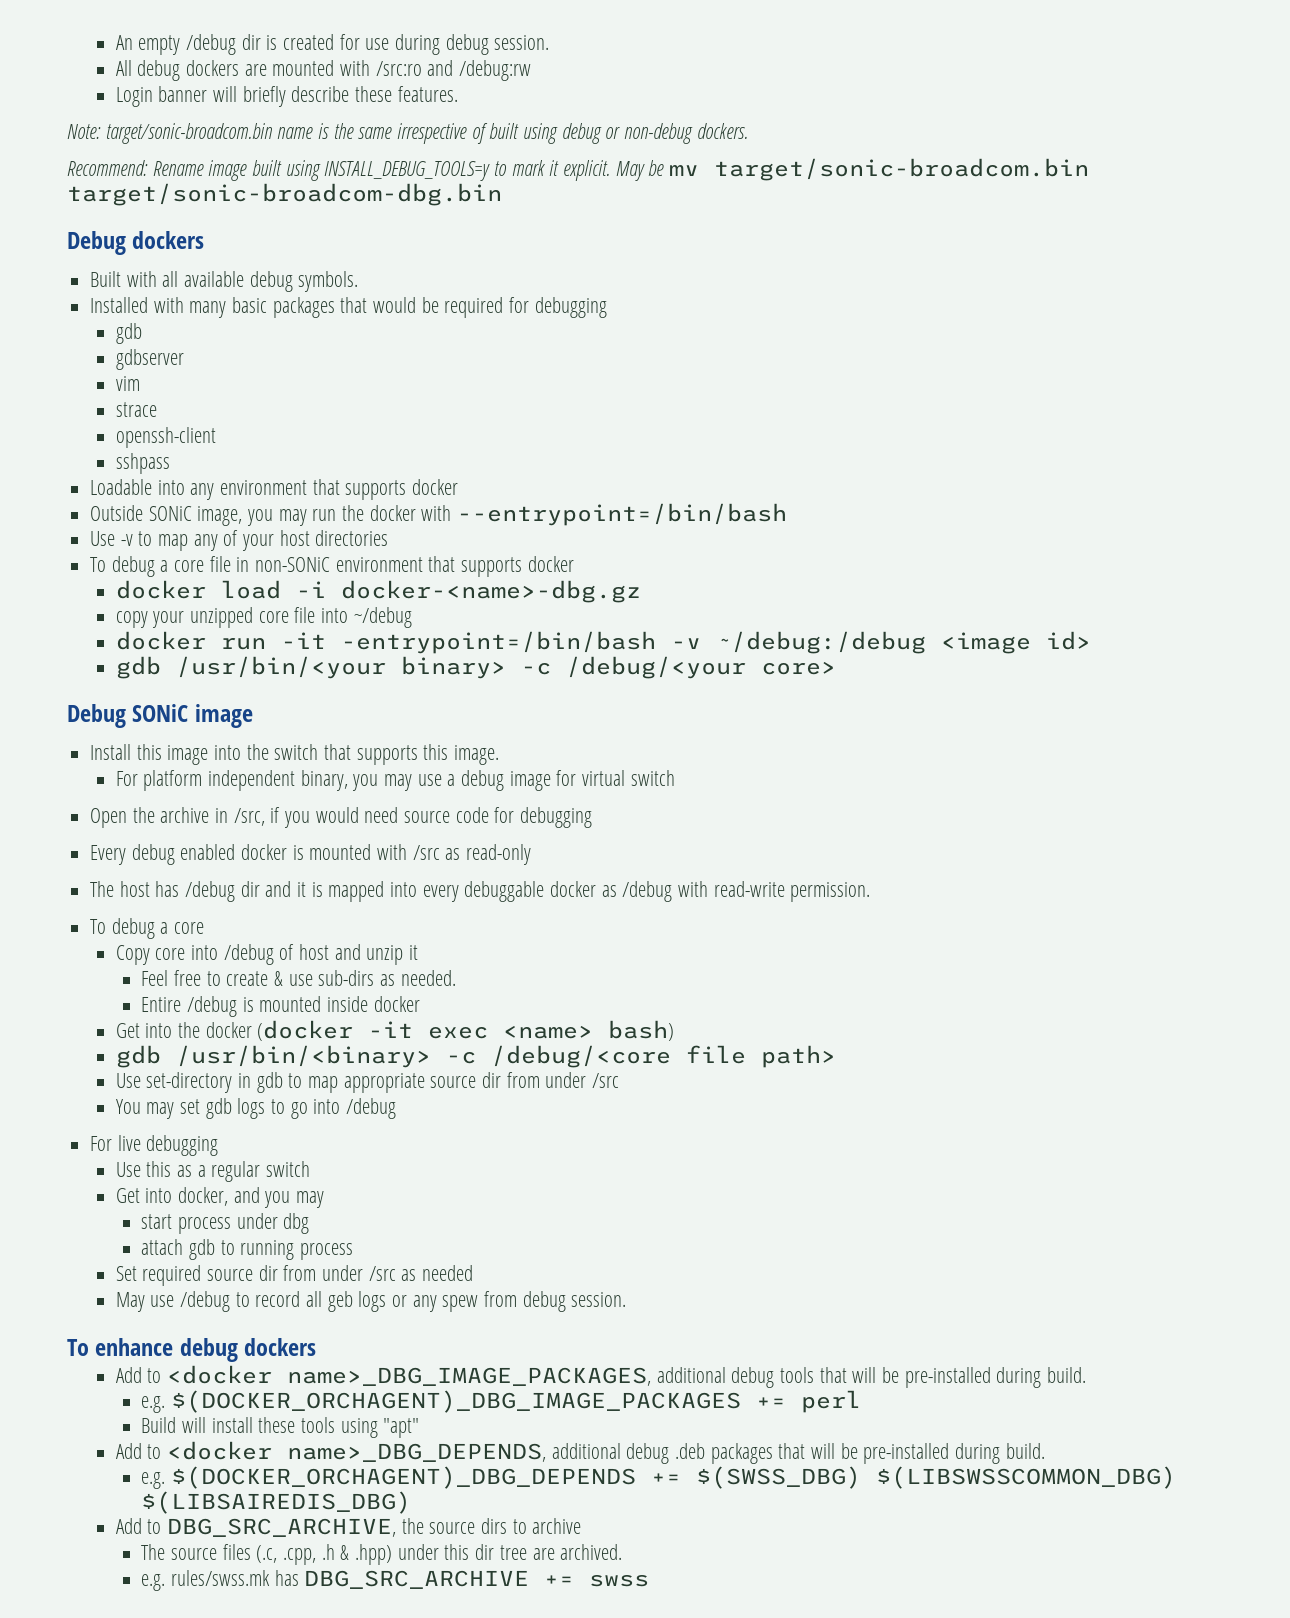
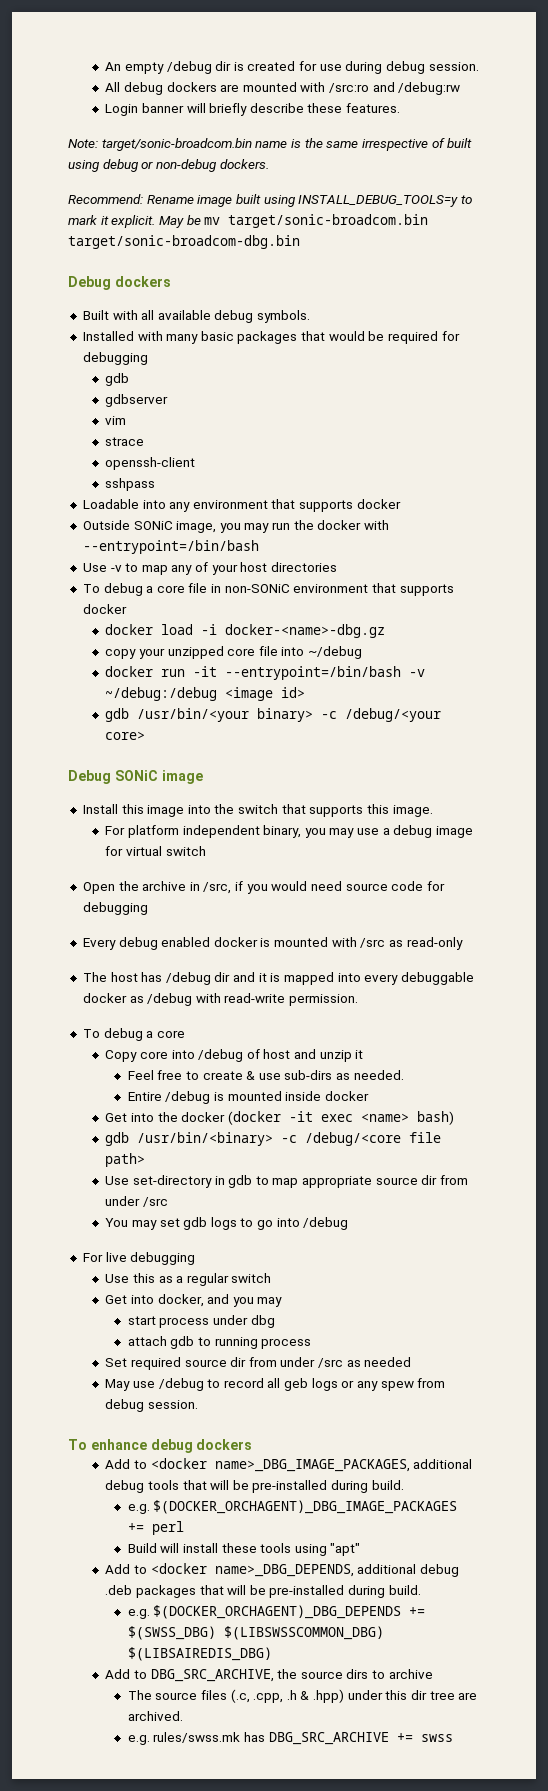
[340,631,656,654] -entrypoint=/bin/bash -> [225,666,402,680] --entrypoint=/bin/bash

